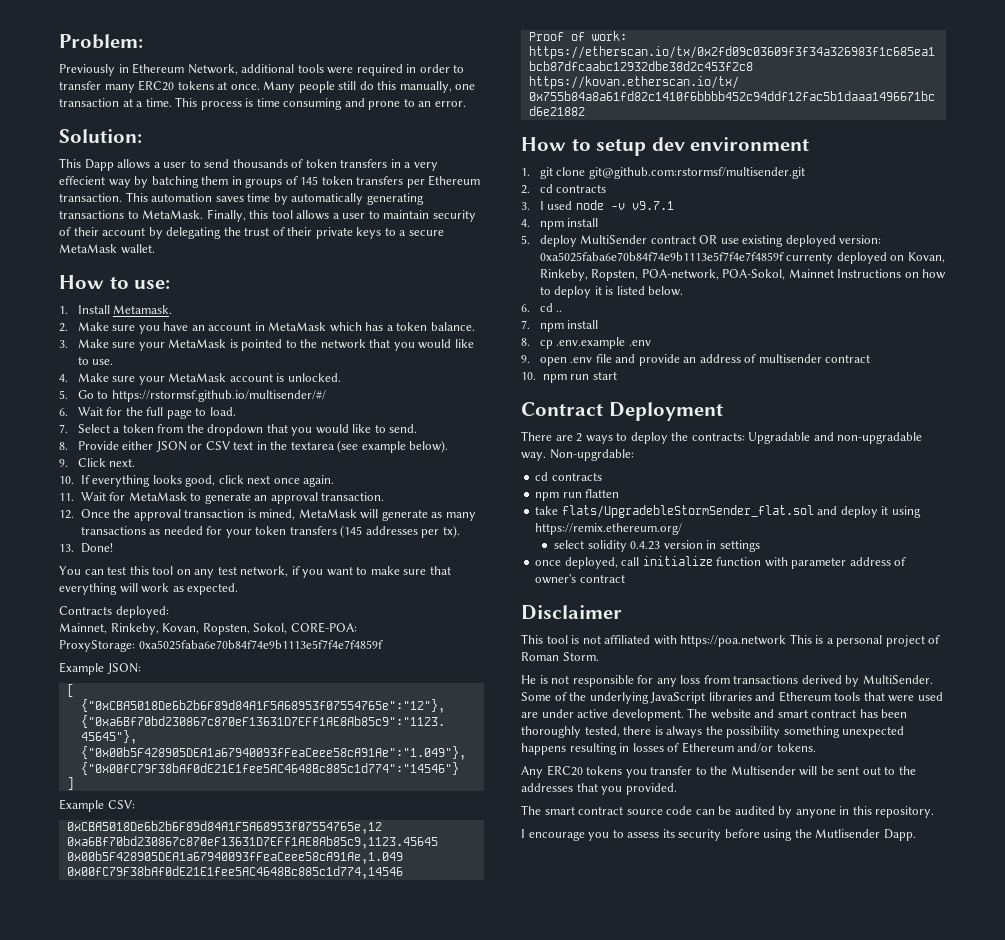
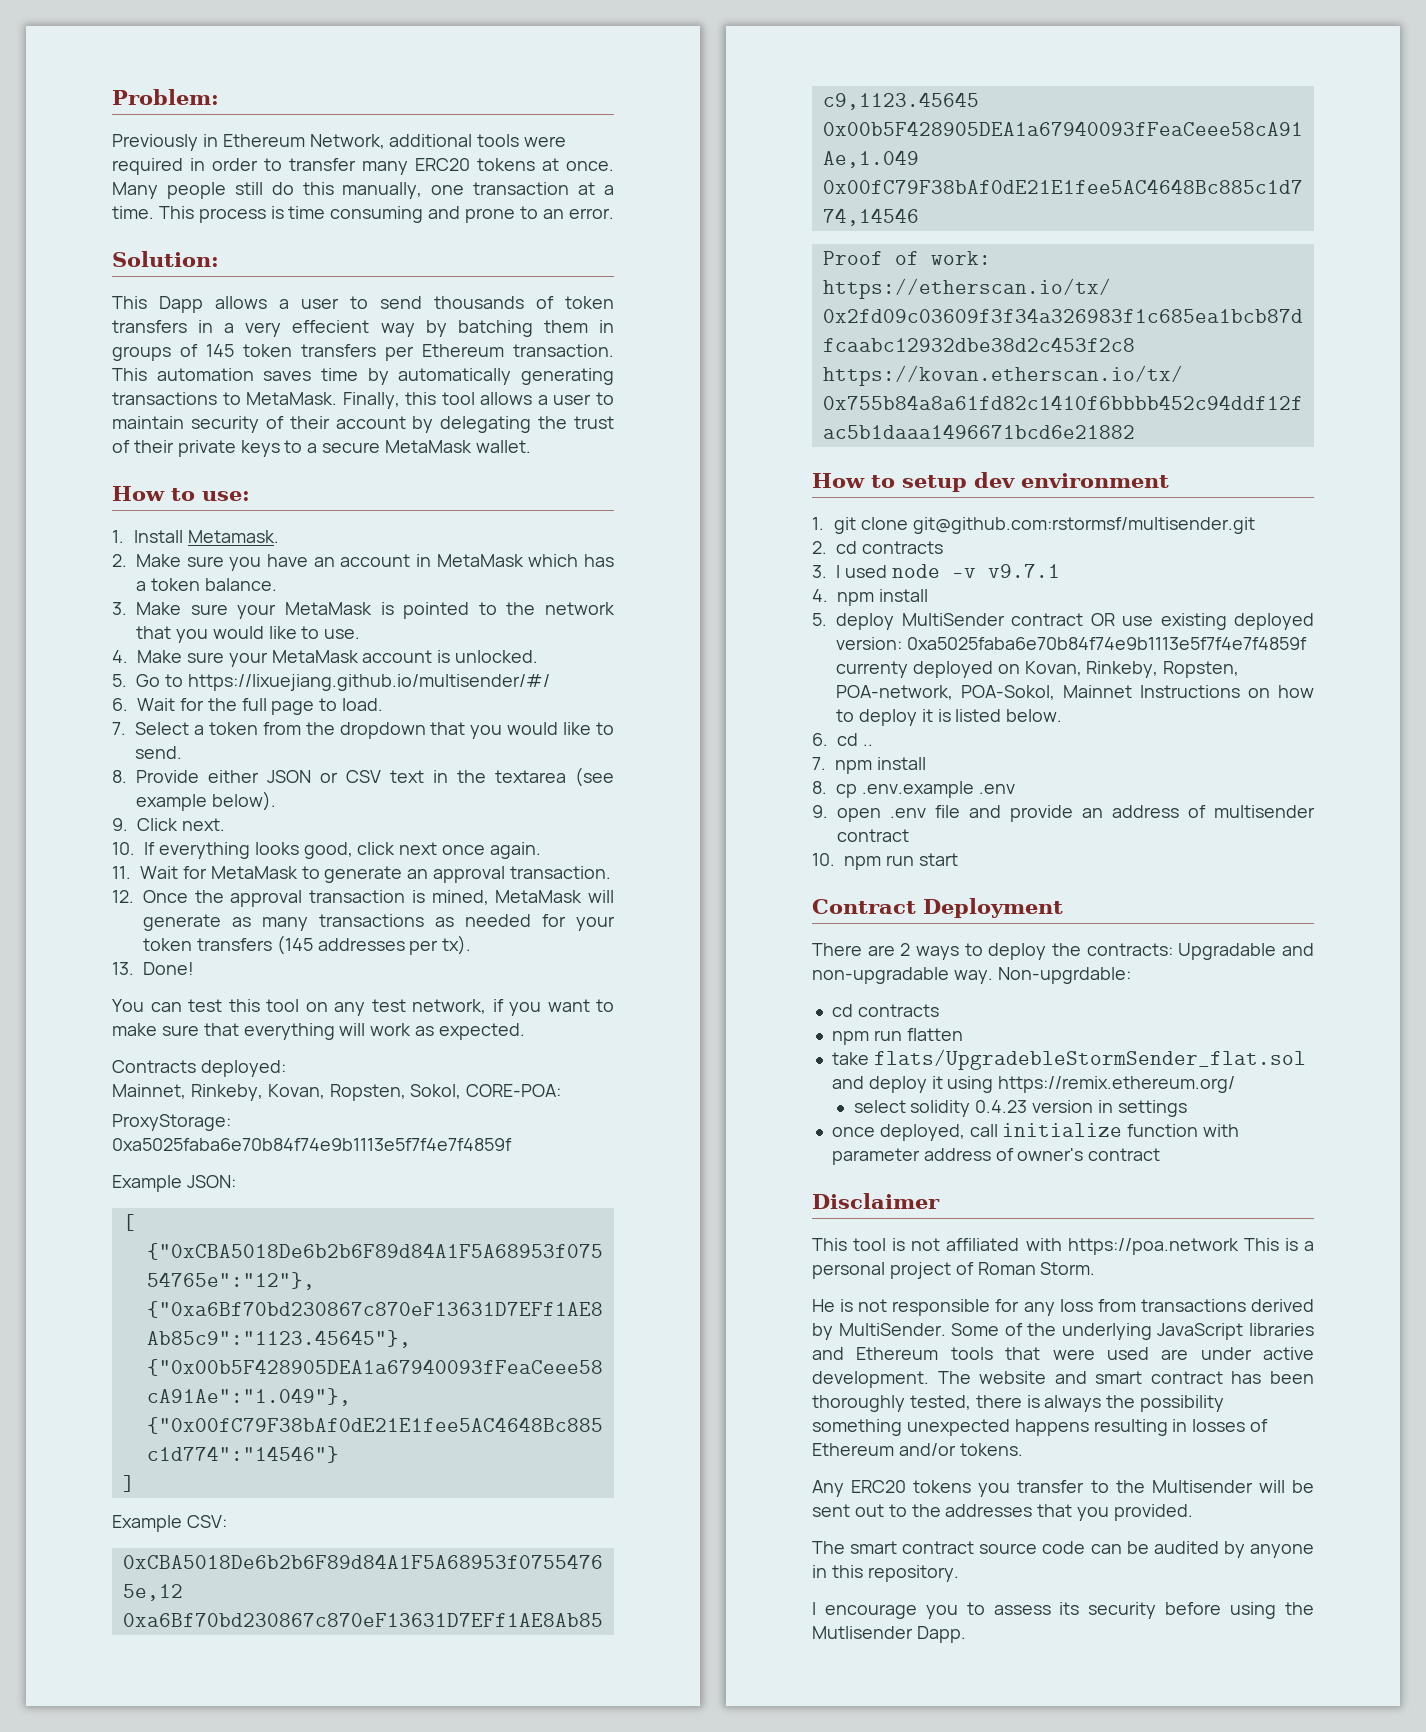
[111,390,326,402] https://rstormsf.github.io/multisender/#/ -> [187,674,550,691] https://lixuejiang.github.io/multisender/#/

